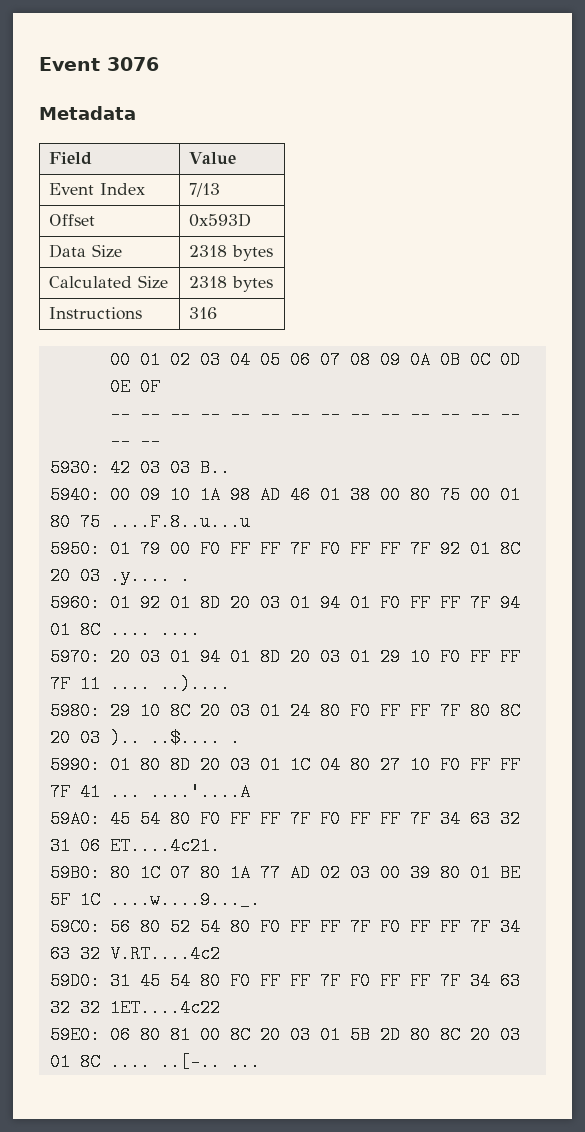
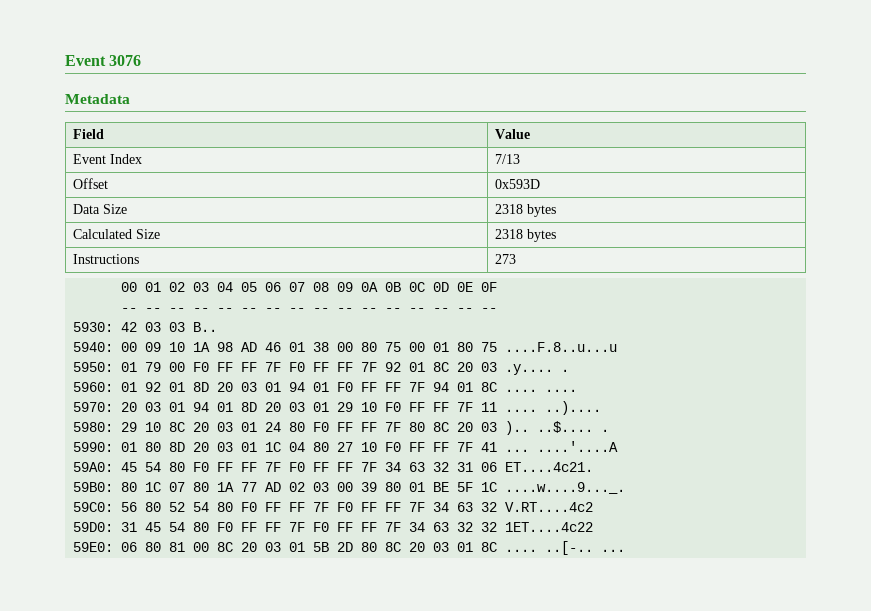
[189,307,218,319] 316 -> [494,254,516,264] 273

